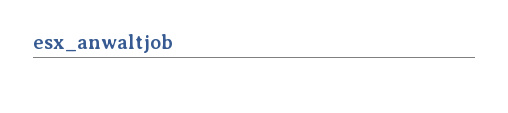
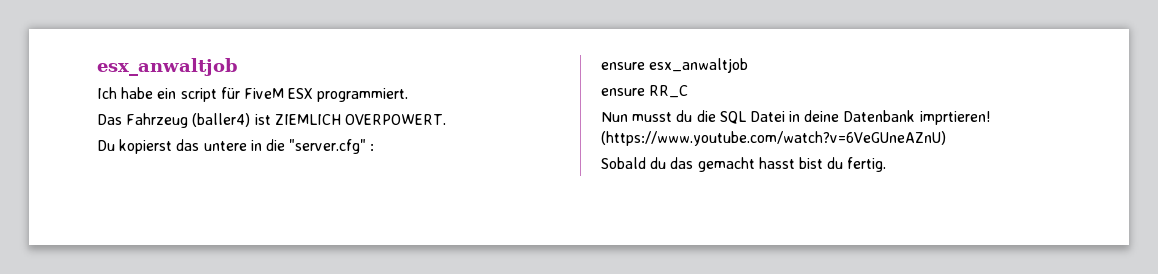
[33,34,173,53] esx_anwaltjob -> [97,58,238,76] [97,87,409,102] [97,113,446,128] [97,139,375,154] [601,58,749,73] [601,85,689,98] [601,110,990,125] [601,131,946,146] [601,157,887,172] esx_anwaltjob // Ich habe ein script für FiveM ESX programmiert. // Das Fahrzeug (baller4) ist ZIEMLICH OVERPOWERT. // Du kopierst das untere in die "server.cfg" : // ensure esx_anwaltjob // ensure RR_C // Nun musst du die SQL Datei in deine Datenbank imprtieren! (https://www.youtube.com/watch?v=6VeGUneAZnU) // Sobald du das gemacht hasst bist du fertig.

